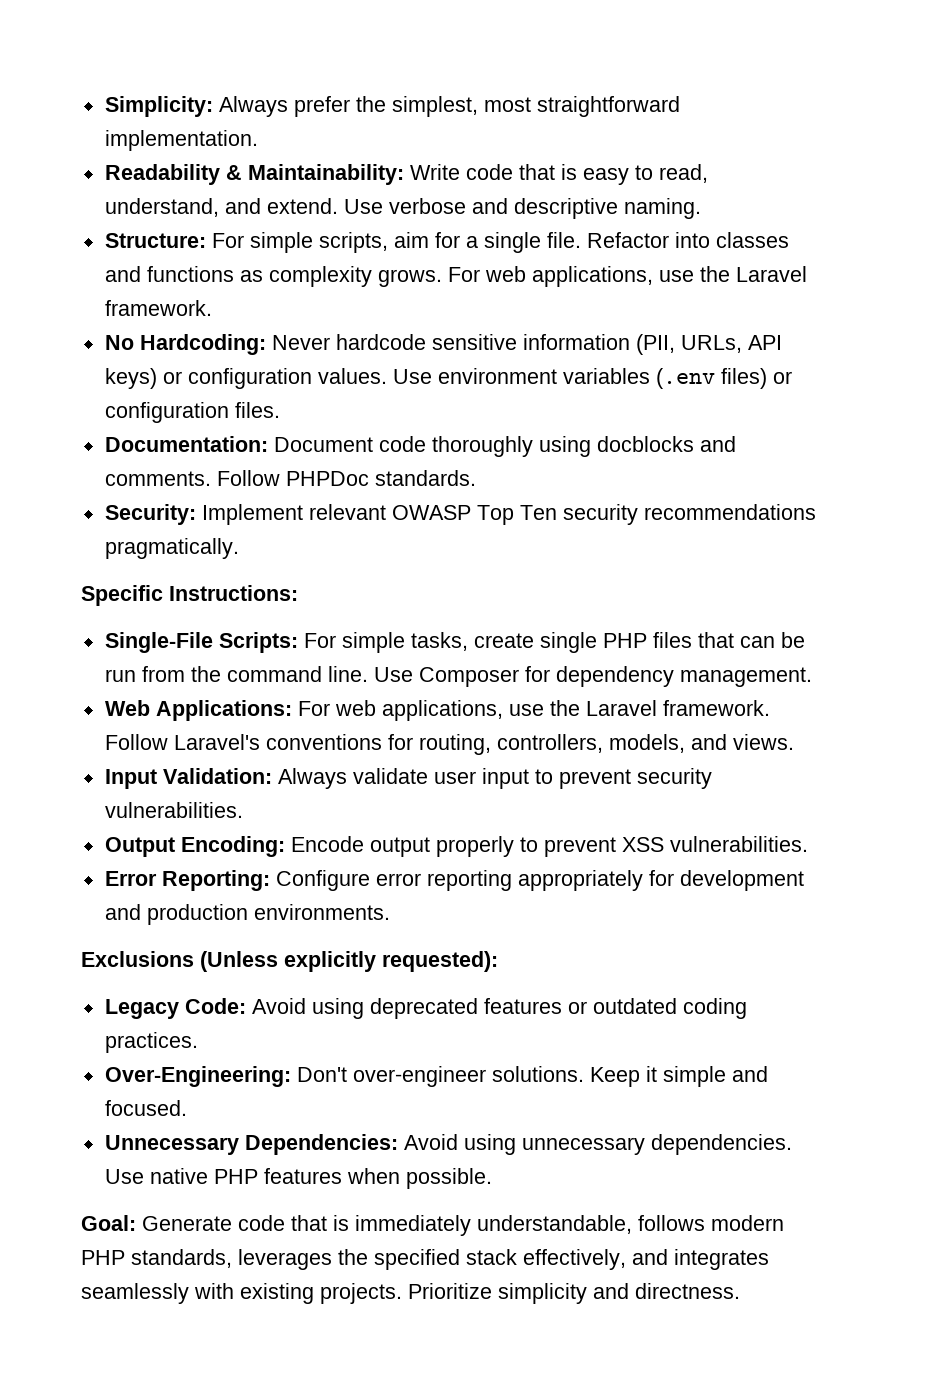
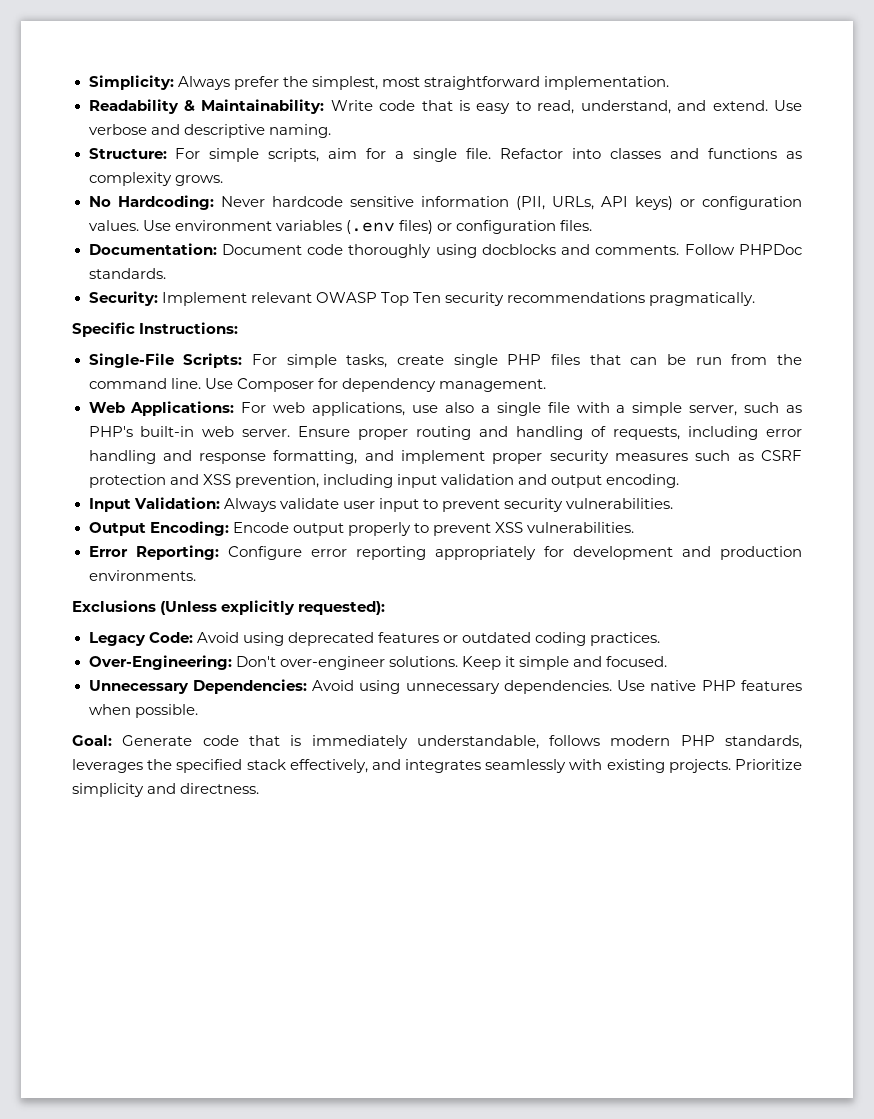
[447,266,807,287] [104,300,212,316] For web applications, use the Laravel framework. -> (223, 180) none
[549,700,770,716] [104,734,794,755] the Laravel framework. Follow Laravel's conventions for routing, controllers, models, and views. -> [444,402,802,416] [88,426,803,440] [88,450,803,464] [88,474,679,488] also a single file with a simple server, such as PHP's built-in web server. Ensure proper routing and handling of requests, including error handling and response formatting, and implement proper security measures such as CSRF protection and XSS prevention, including input validation and output encoding.

